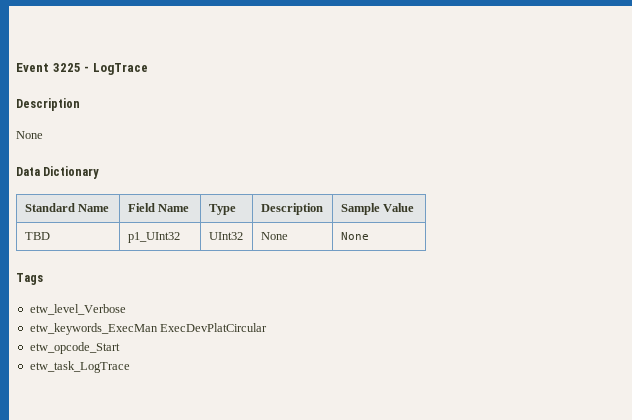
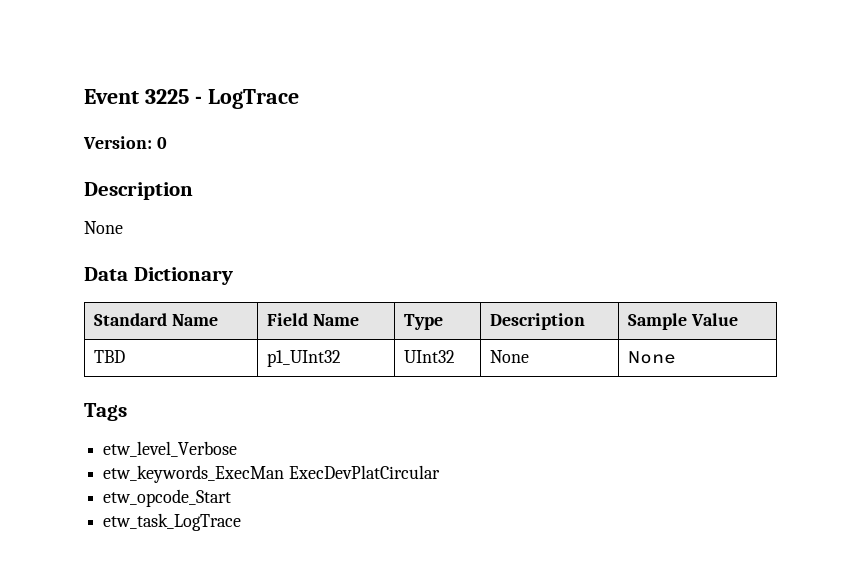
(148, 69) none -> [83,136,167,149] // Version: 0

